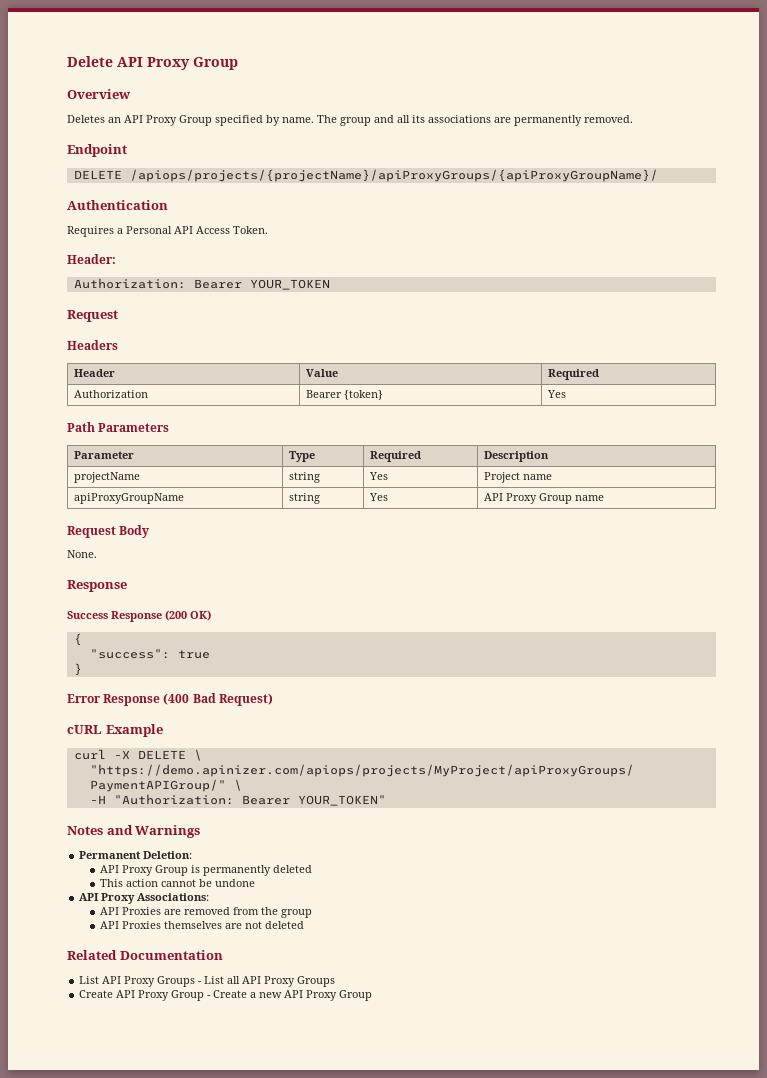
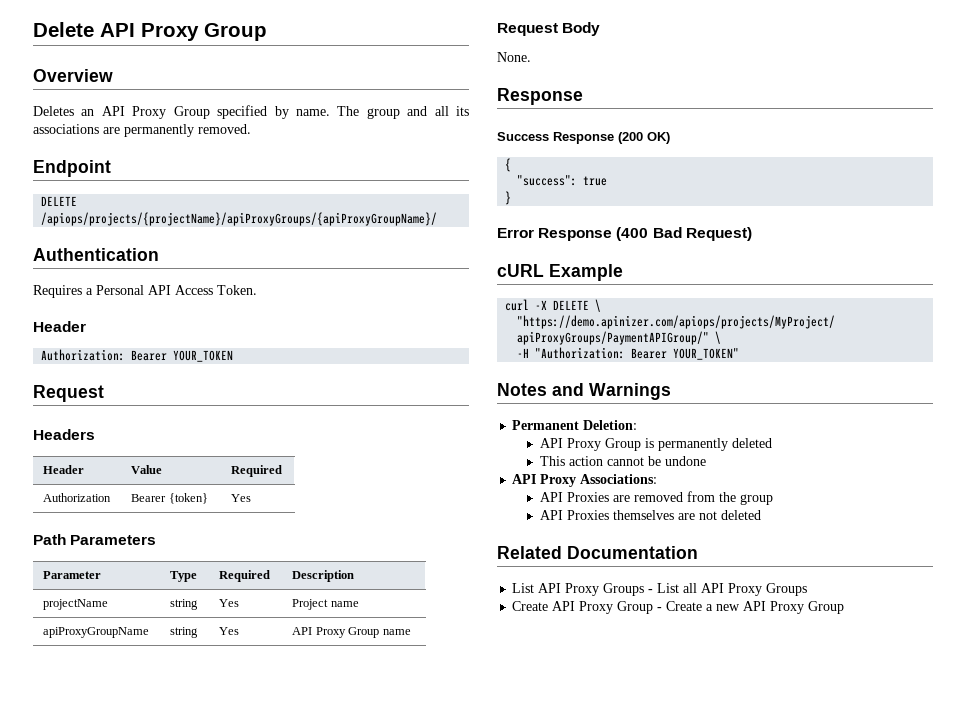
[67,254,116,264] Header: -> [33,321,86,332] Header

